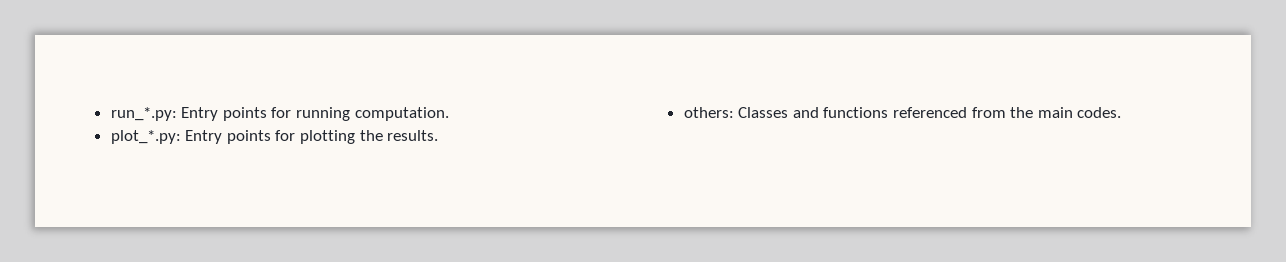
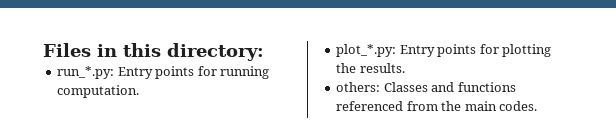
(110, 114) none -> [43,43,264,61] Files in this directory: //

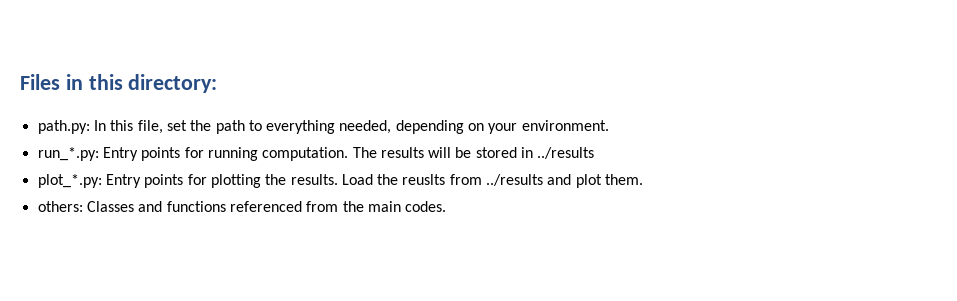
(264, 52) none -> [37,120,609,134] // path.py: In this file, set the path to everything needed, depending on your environment.
(140, 91) none -> [352,147,595,159] The results will be stored in ../results
(405, 68) none -> [341,174,644,188] Load the reuslts from ../results and plot them.

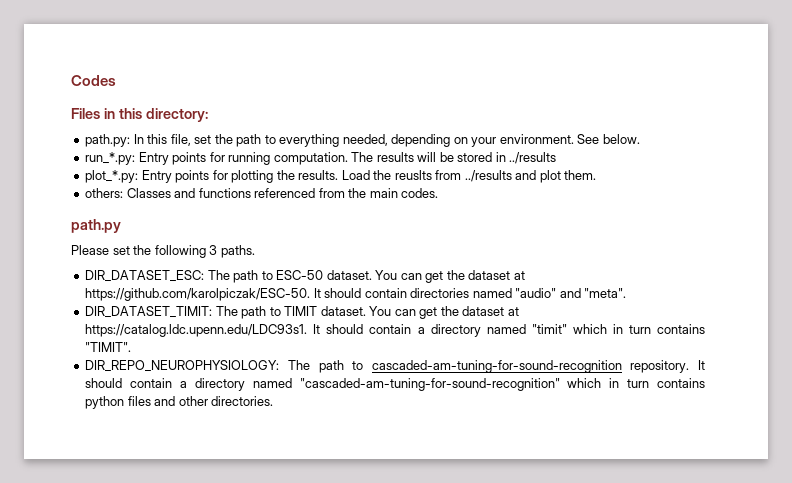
(20, 82) none -> [71,75,116,86] Codes //
(609, 125) none -> [577,134,640,144] See below.
(447, 206) none -> [71,219,121,233] [71,245,255,258] [85,270,525,283] [85,288,627,301] [85,306,519,319] [85,324,706,337] [85,342,132,352] [85,360,705,373] [85,378,706,391] [85,396,274,409] // path.py // Please set the following 3 paths. // DIR_DATASET_ESC: The path to ESC-50 dataset. You can get the dataset at https://github.com/karolpiczak/ESC-50. It should contain directories named "audio" and "meta". // DIR_DATASET_TIMIT: The path to TIMIT dataset. You can get the dataset at https://catalog.ldc.upenn.edu/LDC93s1. It should contain a directory named "timit" which in turn contains "TIMIT". // DIR_REPO_NEUROPHYSIOLOGY: The path to cascaded-am-tuning-for-sound-recognition repository. It should contain a directory named "cascaded-am-tuning-for-sound-recognition" which in turn contains python files and other directories.

